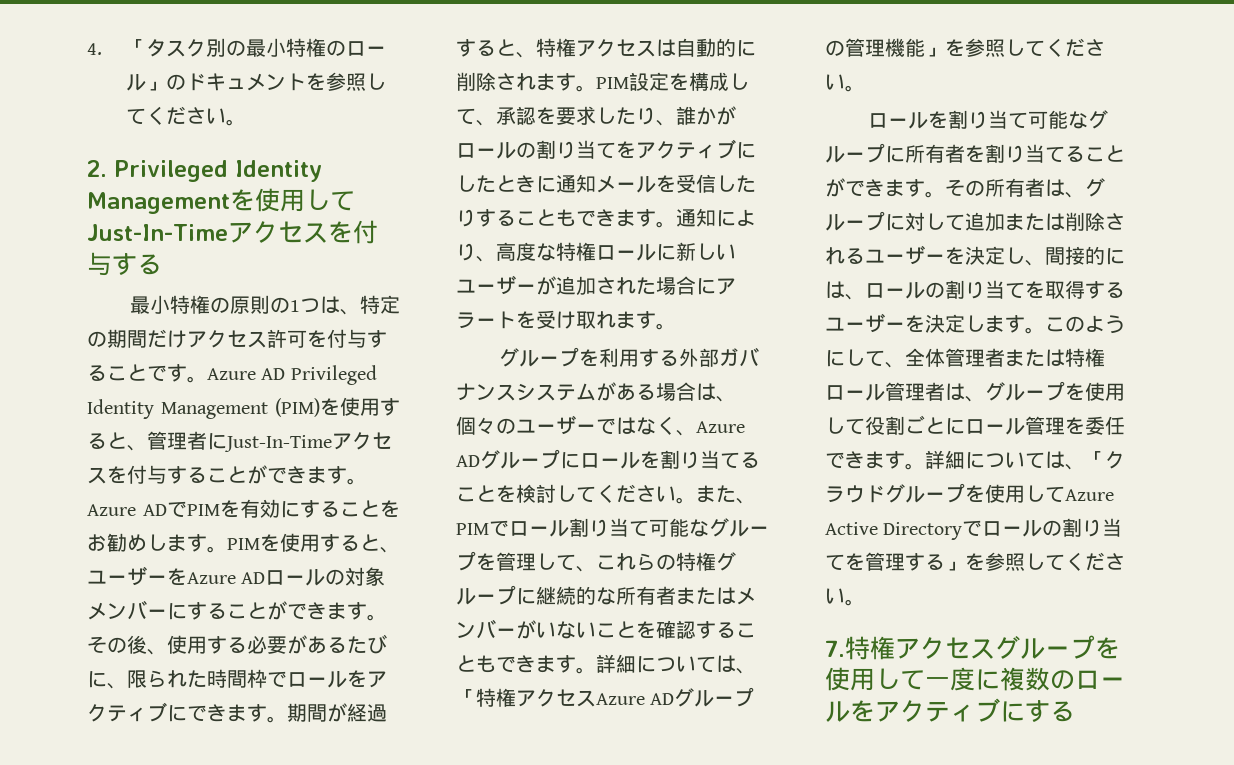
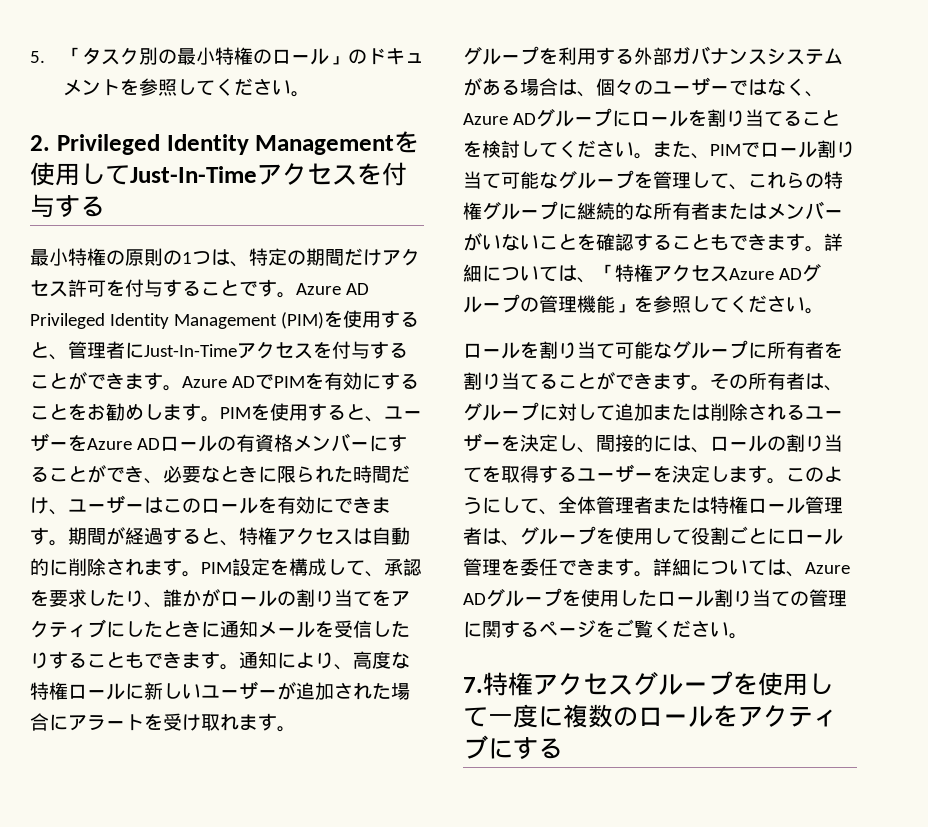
[87,43,102,55] 4. -> [30,51,45,63] 5.
[345,567,386,586] 対象 -> [235,434,293,452] 有資格
[327,602,387,621] [87,634,387,655] [87,669,387,689] [87,702,167,722] ます。その後、使用する必要があるたびに、限られた時間枠でロールをアクティブ -> [144,465,410,484] [30,495,315,515] 、必要なときに限られた時間だけ、ユーザーはこのロールを有効
[1085,451,1125,469] [825,483,1114,503] [825,518,1123,540] [825,552,1065,571] 「クラウドグループを使用してAzure Active Directoryでロールの割り当てを管理する」を参照して -> [805,562,850,574] [463,588,847,607] [463,619,653,638] Azure ADグループを使用したロール割り当ての管理に関するページをご覧

